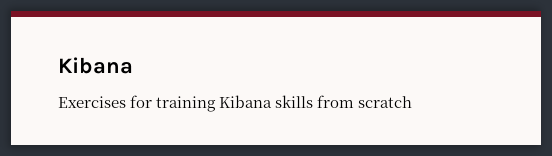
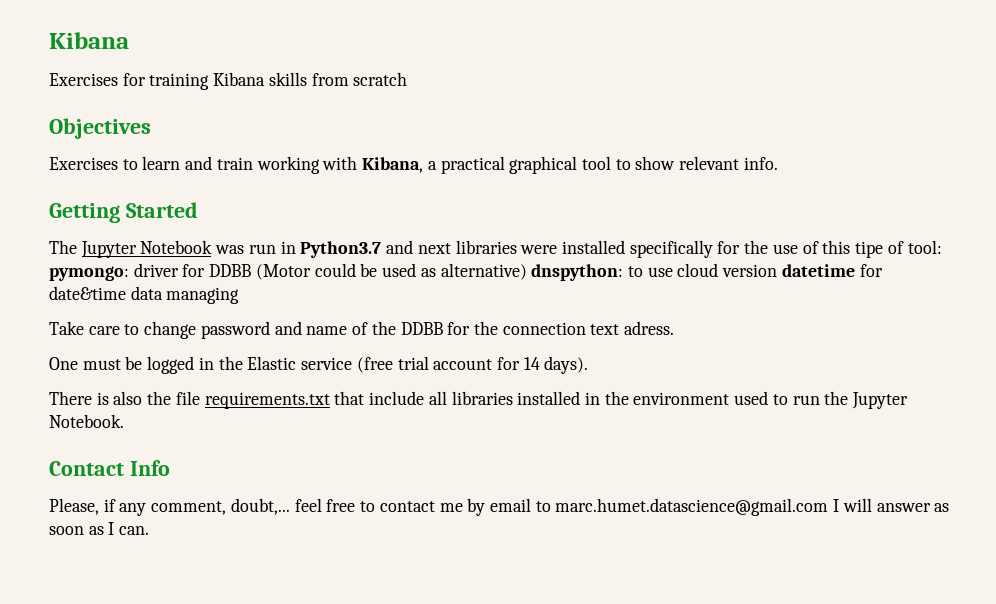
(413, 102) none -> [49,118,151,139] [49,156,778,174] [49,202,198,223] [49,240,942,258] [49,263,883,281] [49,286,240,304] [49,321,675,339] [49,356,589,374] [49,391,909,409] [49,414,124,428] [49,460,170,476] [49,498,950,516] [49,522,150,535] // Objectives // Exercises to learn and train working with Kibana, a practical graphical tool to show relevant info. // Getting Started // The Jupyter Notebook was run in Python3.7 and next libraries were installed specifically for the use of this tipe of tool: pymongo: driver for DDBB (Motor could be used as alternative) dnspython: to use cloud version datetime for date&time data managing // Take care to change password and name of the DDBB for the connection text adress. // One must be logged in the Elastic service (free trial account for 14 days). // There is also the file requirements.txt that include all libraries installed in the environment used to run the Jupyter Notebook. // Contact Info // Please, if any comment, doubt,... feel free to contact me by email to marc.humet.datascience@gmail.com I will answer as soon as I can.

